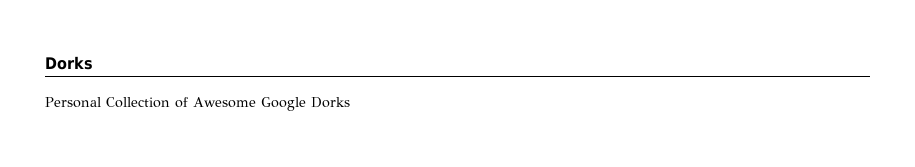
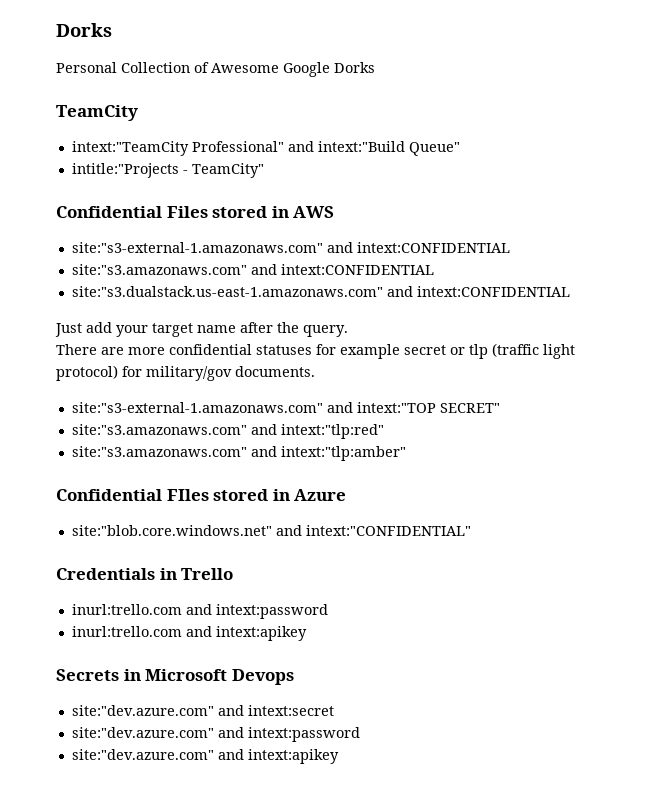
(350, 102) none -> [56,105,138,121] [71,141,460,156] [71,163,264,178] [56,206,335,218] [71,242,510,253] [71,264,434,275] [71,286,570,297] [55,322,348,337] [56,343,575,359] [56,365,315,381] [71,402,500,413] [71,424,384,439] [71,446,406,461] [56,489,347,501] [71,525,471,536] [56,568,234,580] [71,604,328,619] [71,626,307,641] [56,669,294,685] [71,705,334,716] [71,727,360,742] [71,749,339,764] // TeamCity // intext:"TeamCity Professional" and intext:"Build Queue" // intitle:"Projects - TeamCity" // Confidential Files stored in AWS // site:"s3-external-1.amazonaws.com" and intext:CONFIDENTIAL // site:"s3.amazonaws.com" and intext:CONFIDENTIAL // site:"s3.dualstack.us-east-1.amazonaws.com" and intext:CONFIDENTIAL // Just add your target name after the query. // There are more confidential statuses for example secret or tlp (traffic light protocol) for military/gov documents. // site:"s3-external-1.amazonaws.com" and intext:"TOP SECRET" // site:"s3.amazonaws.com" and intext:"tlp:red" // site:"s3.amazonaws.com" and intext:"tlp:amber" // Confidential FIles stored in Azure // site:"blob.core.windows.net" and intext:"CONFIDENTIAL" // Credentials in Trello // inurl:trello.com and intext:password // inurl:trello.com and intext:apikey // Secrets in Microsoft Devops // site:"dev.azure.com" and intext:secret // site:"dev.azure.com" and intext:password // site:"dev.azure.com" and intext:apikey

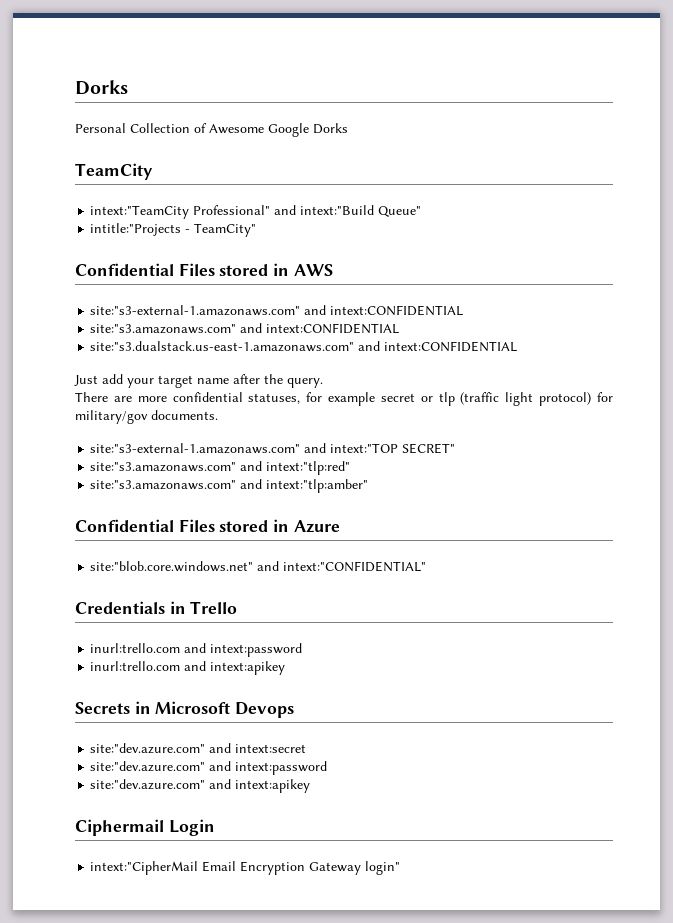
[256,345,312,355] statuses -> [248,393,301,404] statuses,
[166,489,209,501] FIles -> [178,519,215,532] Files
(339, 756) none -> [75,819,215,836] [90,861,401,875] // Ciphermail Login // intext:"CipherMail Email Encryption Gateway login"

